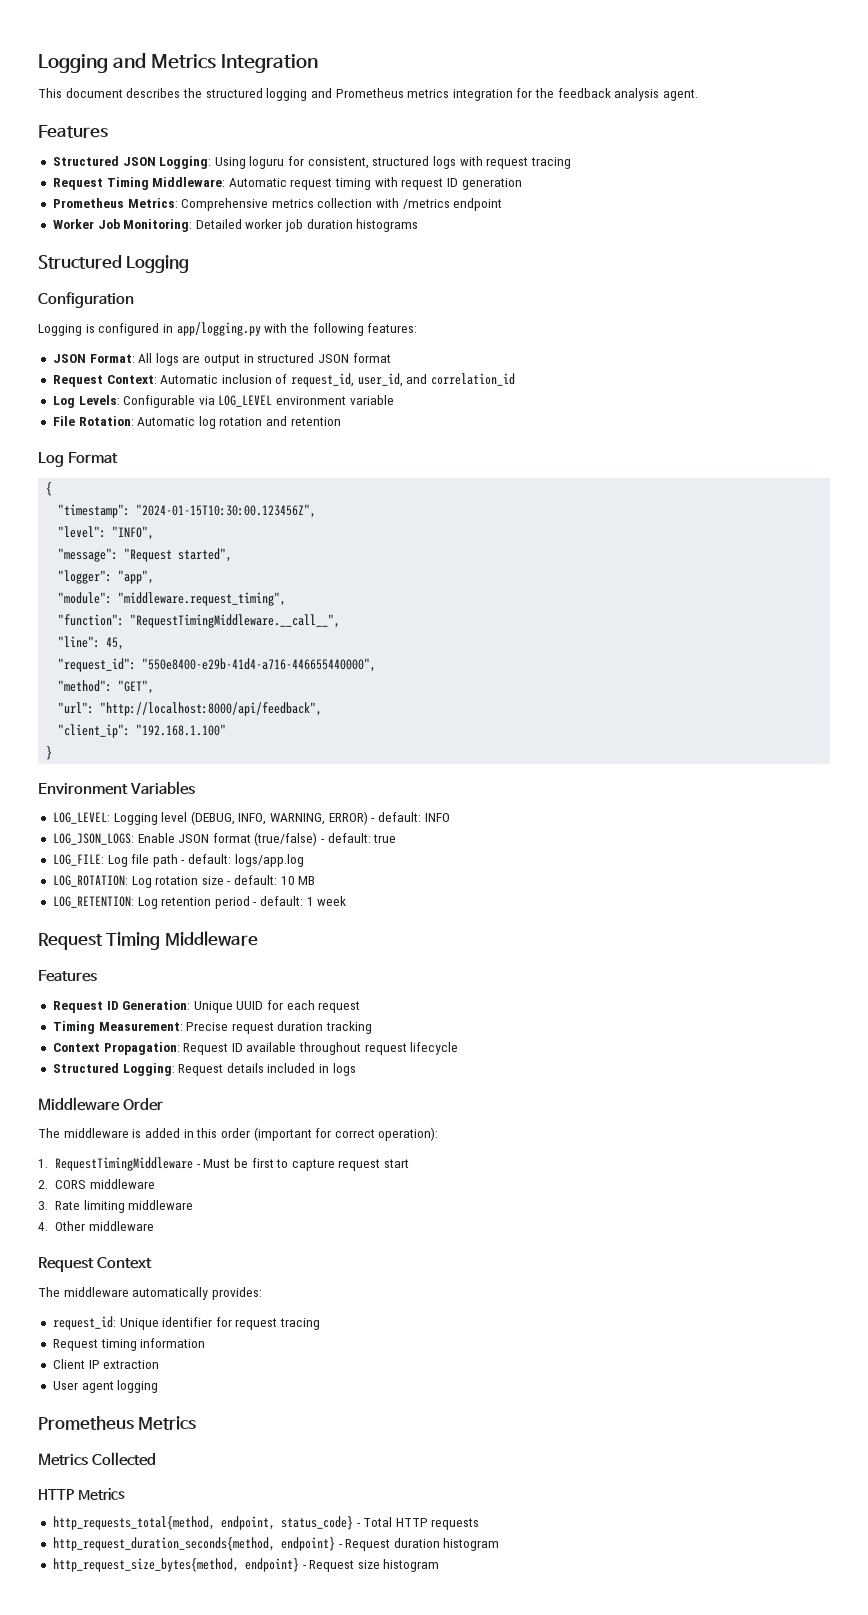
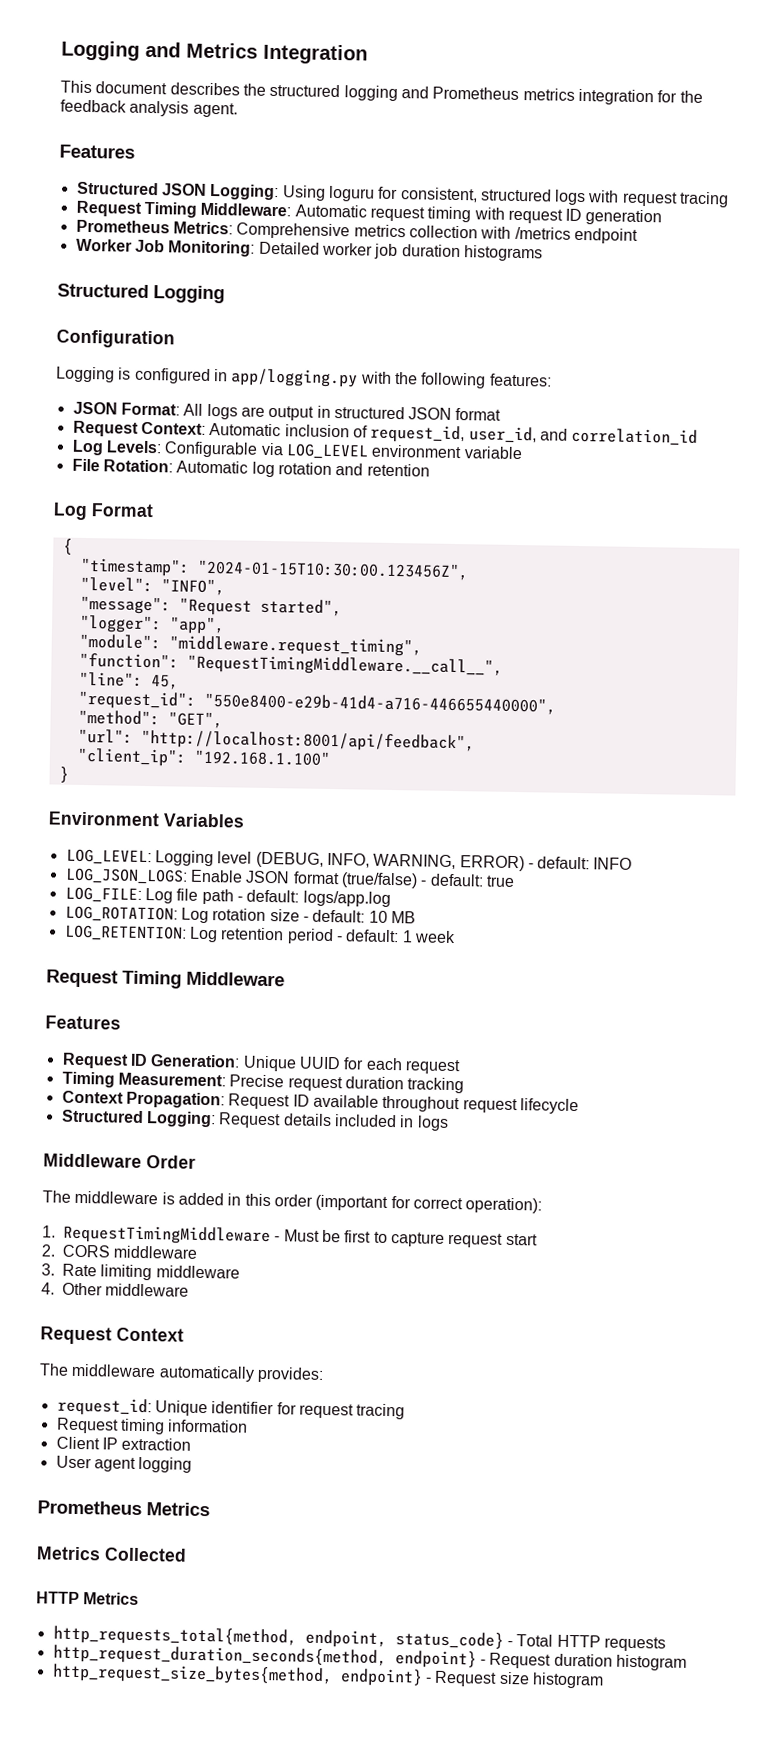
[100,702,323,716] "http://localhost:8000/api/feedback", -> [140,729,475,753] "http://localhost:8001/api/feedback",

